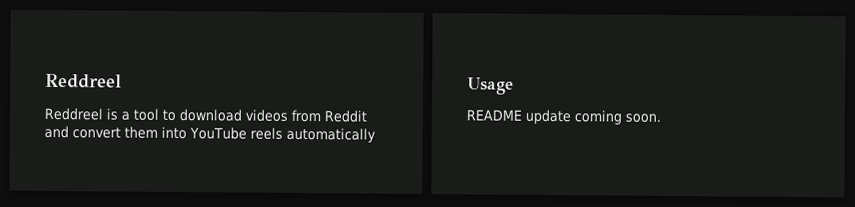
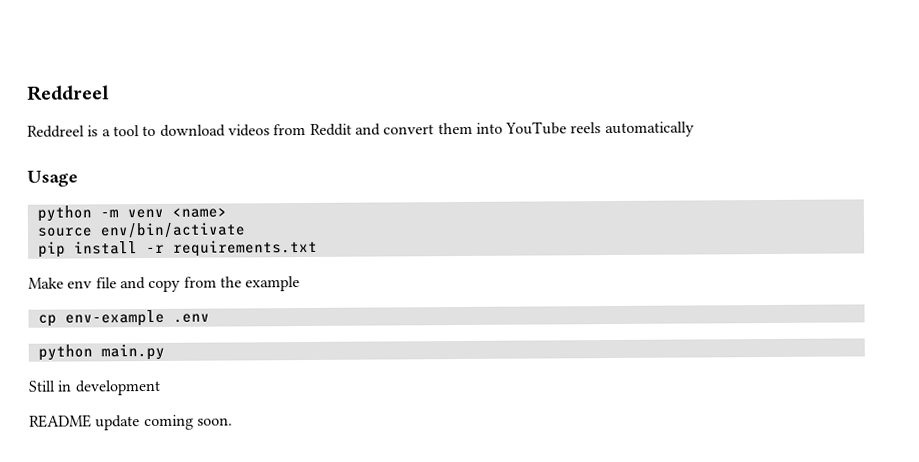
(514, 86) none -> [36,205,227,222] [36,222,246,239] [37,239,318,258] [28,276,301,293] [37,309,210,327] [37,343,165,361] [28,379,161,396] // python -m venv <name> // source env/bin/activate // pip install -r requirements.txt // Make env file and copy from the example // cp env-example .env // python main.py // Still in development

